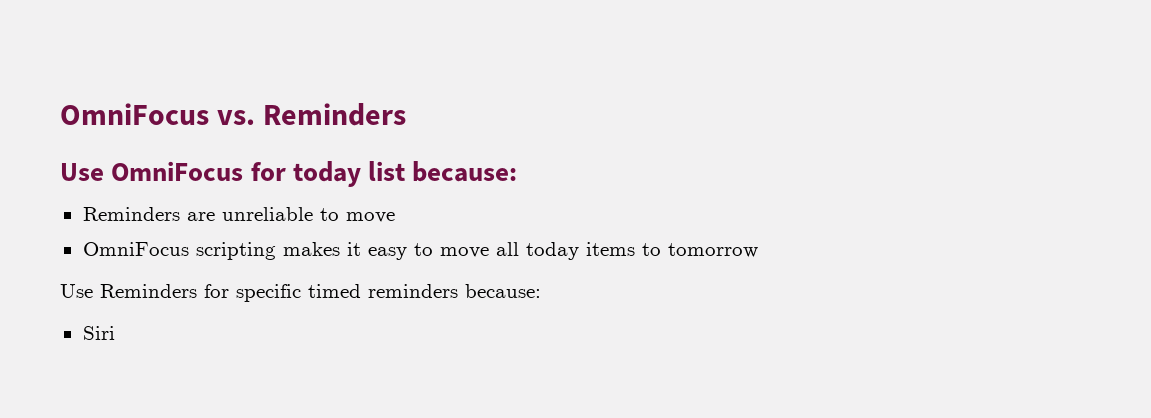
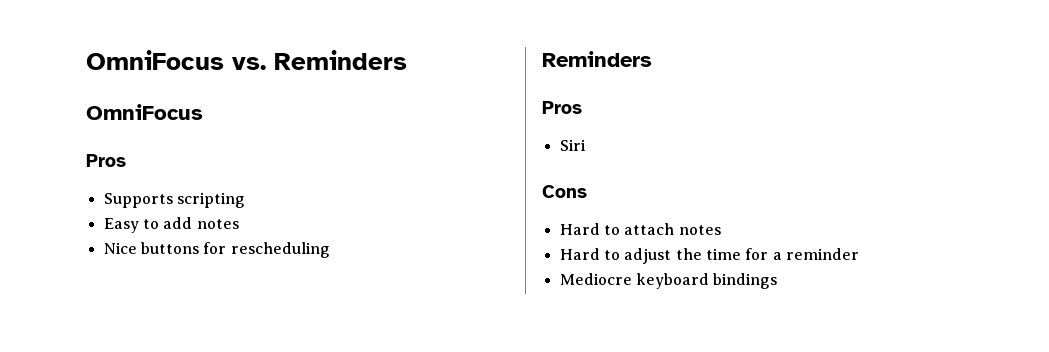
[60,161,518,187] [82,207,395,223] [82,242,758,260] [60,284,541,302] [82,326,115,340] Use OmniFocus for today list because: // Reminders are unreliable to move // OmniFocus scripting makes it easy to move all today items to tomorrow // Use Reminders for specific timed reminders because: // Siri -> [86,104,203,120] [86,154,126,167] [103,192,245,208] [103,217,239,233] [103,242,330,258] [542,51,652,67] [542,101,582,114] [559,139,586,151] [542,185,587,198] [559,223,721,235] [559,248,859,264] [559,273,778,289] OmniFocus // Pros // Supports scripting // Easy to add notes // Nice buttons for rescheduling // Reminders // Pros // Siri // Cons // Hard to attach notes // Hard to adjust the time for a reminder // Mediocre keyboard bindings

